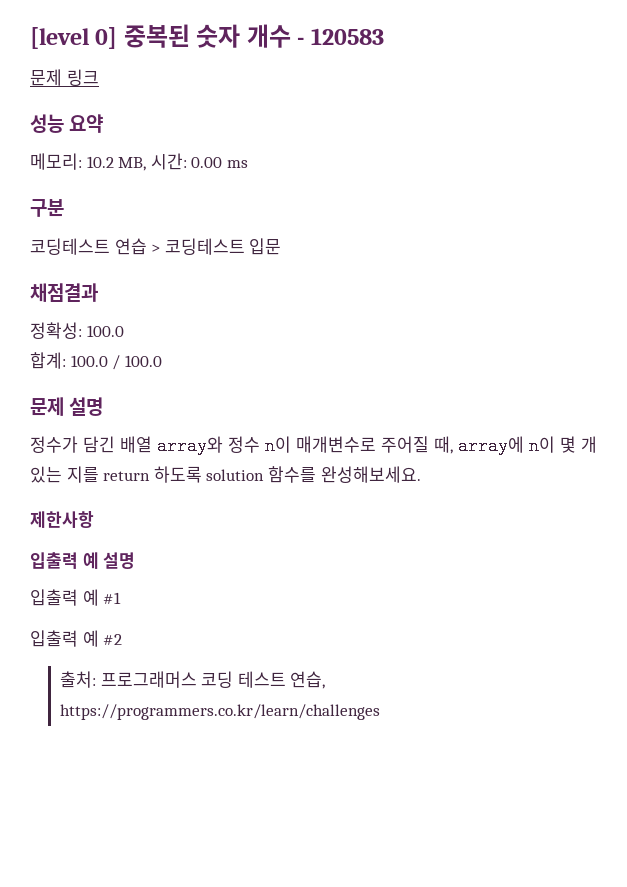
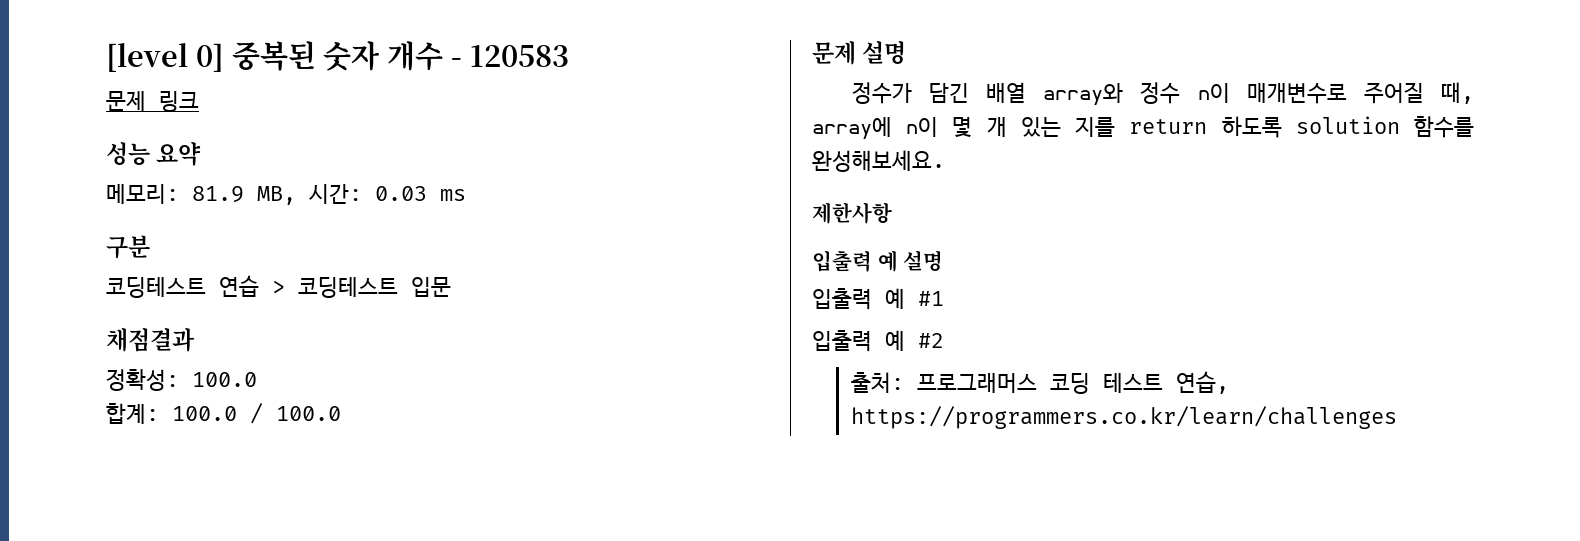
[86,156,114,168] 10.2 -> [192,186,244,203] 81.9
[191,157,223,168] 0.00 -> [375,186,427,201] 0.03

